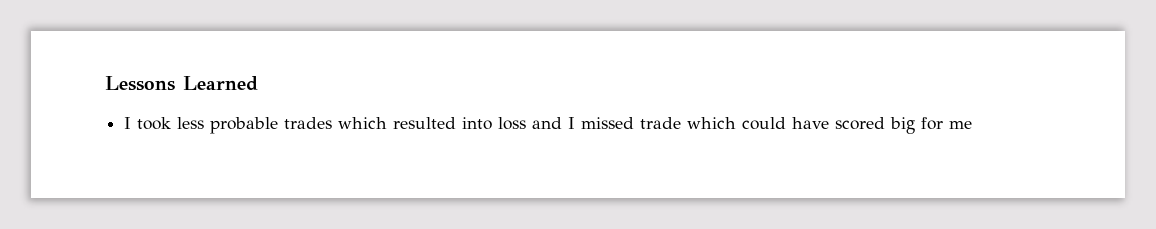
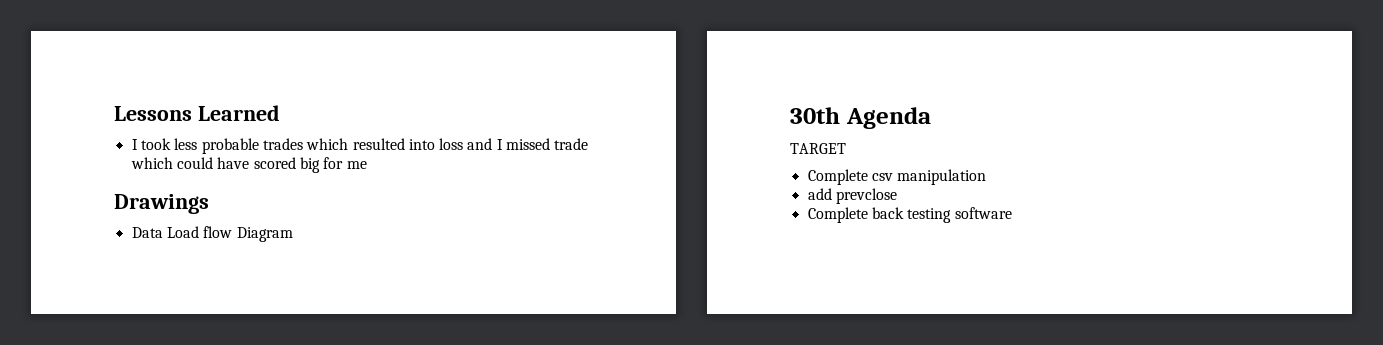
(973, 124) none -> [114,194,209,214] [131,226,293,242] [790,107,931,129] [790,143,846,154] [807,169,987,185] [807,188,897,204] [807,207,1012,223] // Drawings // Data Load flow Diagram // 30th Agenda // TARGET // Complete csv manipulation // add prevclose // Complete back testing software

